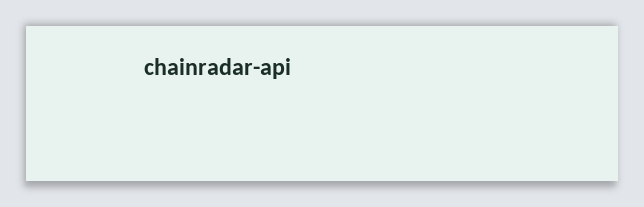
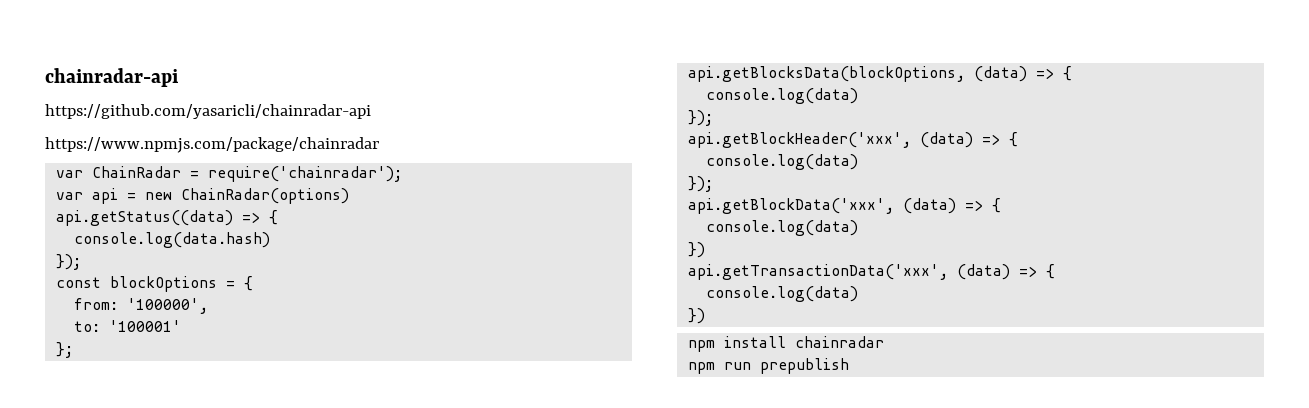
(291, 68) none -> [45,104,371,119] [45,137,379,153] [56,166,403,182] [56,188,350,204] [56,210,279,226] [74,232,271,248] [56,254,82,270] [56,276,254,292] [74,298,209,314] [74,320,182,332] [56,342,74,358] [688,66,1073,82] [706,88,859,104] [688,110,714,126] [688,132,1019,148] [706,154,859,170] [688,176,714,192] [688,198,1002,214] [706,220,859,236] [688,242,706,258] [688,264,1056,280] [706,286,859,302] [688,308,706,324] [688,336,885,352] [688,358,850,374] // https://github.com/yasaricli/chainradar-api // https://www.npmjs.com/package/chainradar // var ChainRadar = require('chainradar'); // var api = new ChainRadar(options) // api.getStatus((data) => { // console.log(data.hash) // }); // const blockOptions = { // from: '100000', // to: '100001' // }; // api.getBlocksData(blockOptions, (data) => { // console.log(data) // }); // api.getBlockHeader('xxx', (data) => { // console.log(data) // }); // api.getBlockData('xxx', (data) => { // console.log(data) // }) // api.getTransactionData('xxx', (data) => { // console.log(data) // }) // npm install chainradar // npm run prepublish

